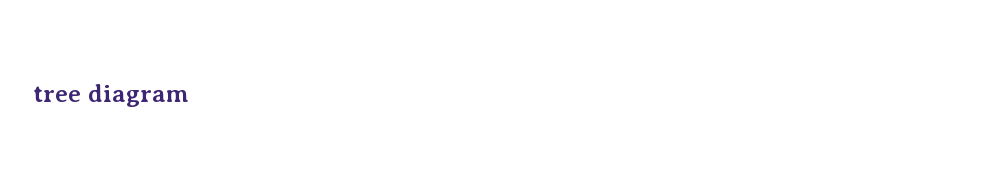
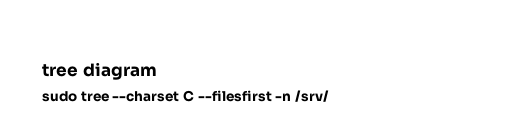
(189, 95) none -> [42,90,329,102] // sudo tree --charset C --filesfirst -n /srv/

